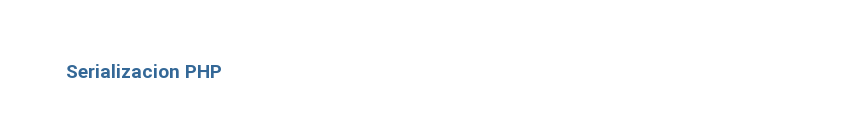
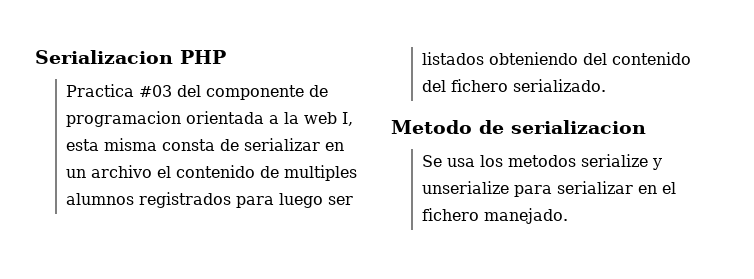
(223, 71) none -> [66,84,329,100] [66,111,354,127] [66,138,345,151] [66,165,358,181] [66,192,354,208] [422,52,692,65] [422,79,607,92] [391,120,646,134] [422,154,663,170] [422,181,677,197] [422,208,569,224] // Practica #03 del componente de programacion orientada a la web I, esta misma consta de serializar en un archivo el contenido de multiples alumnos registrados para luego ser listados obteniendo del contenido del fichero serializado. // Metodo de serializacion // Se usa los metodos serialize y unserialize para serializar en el fichero manejado.

